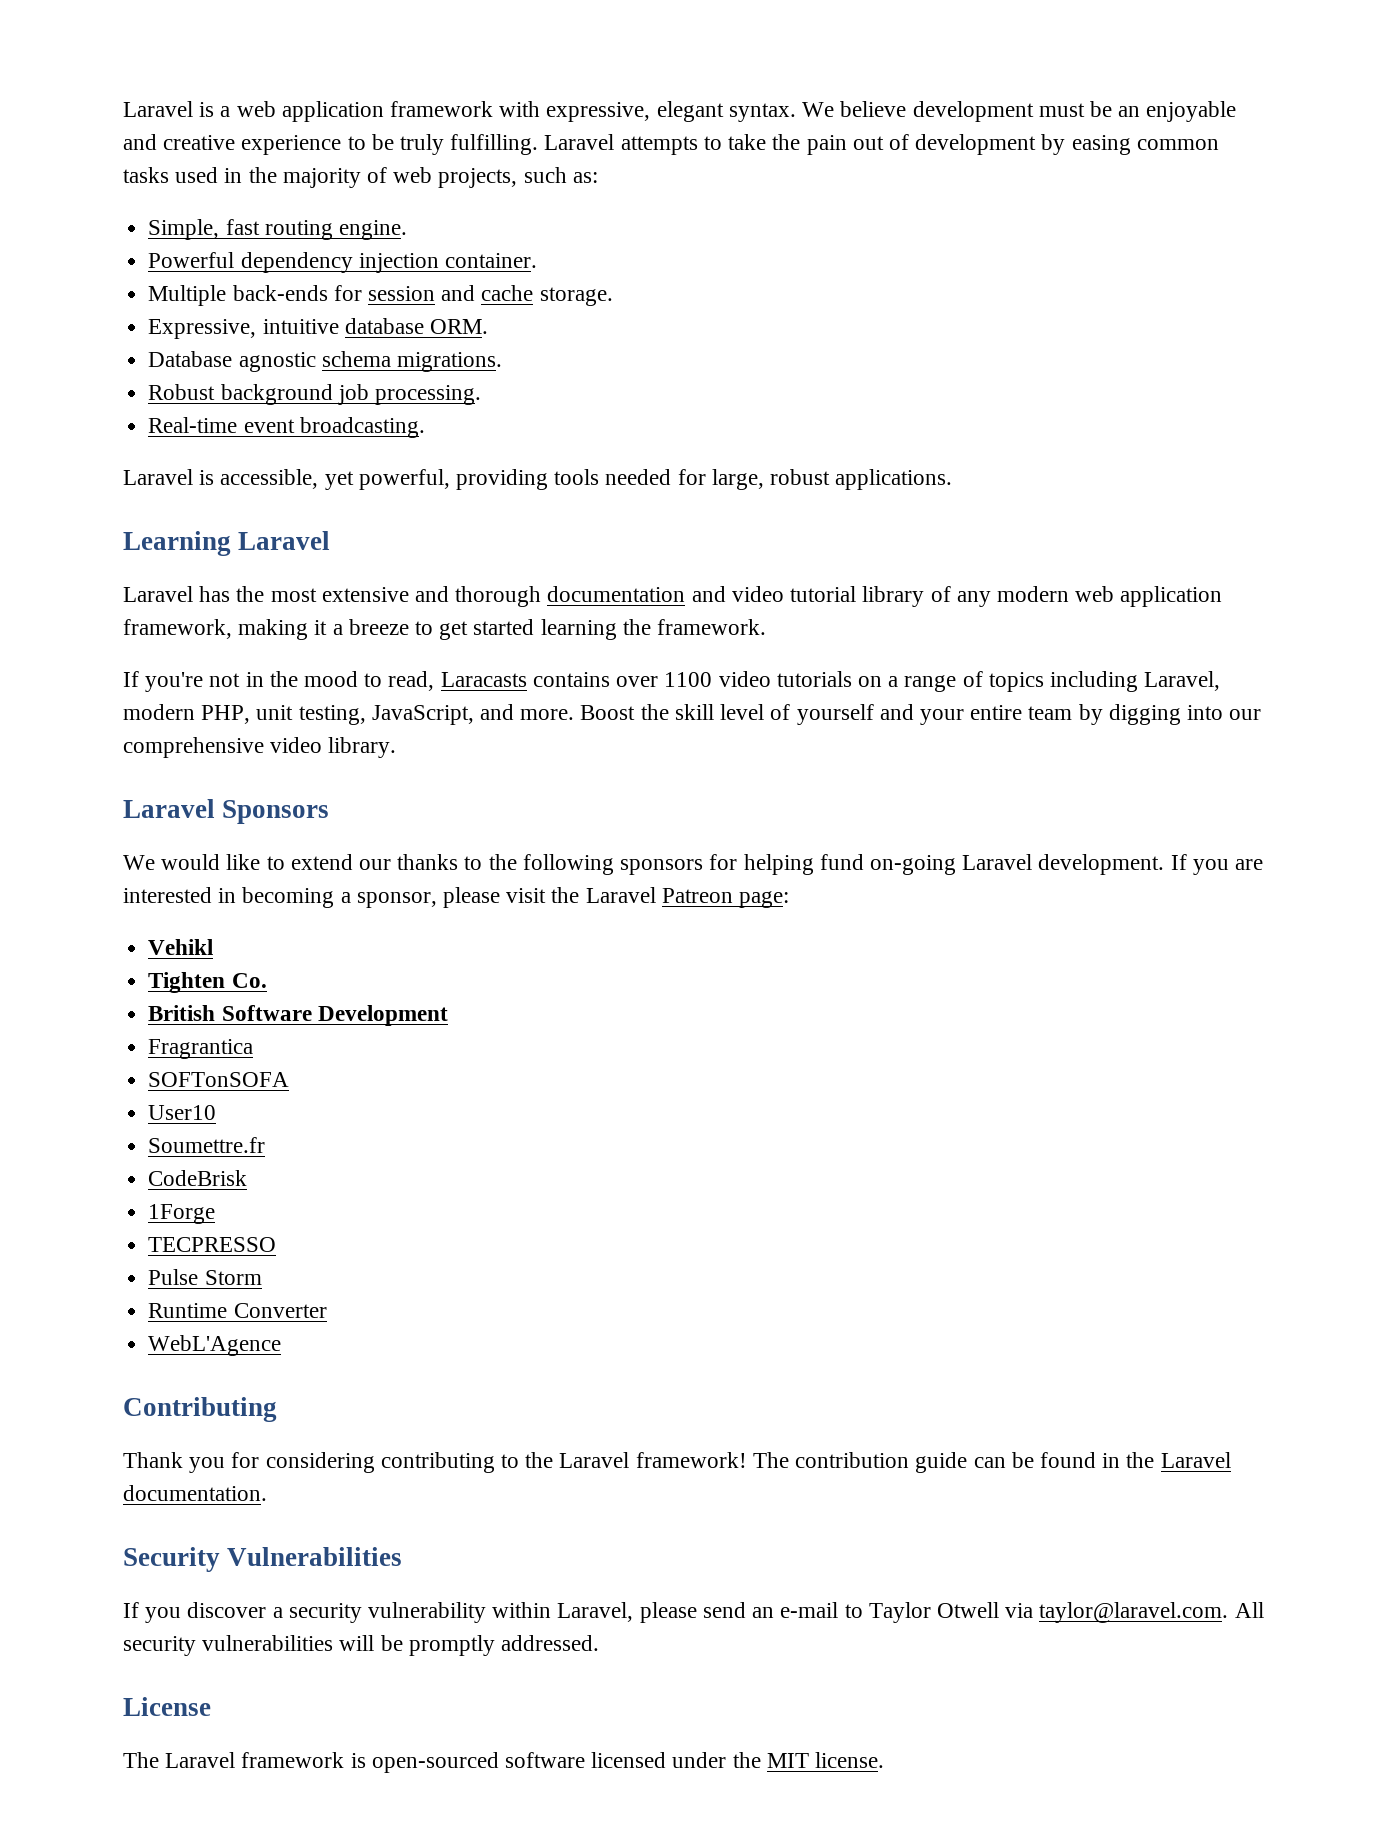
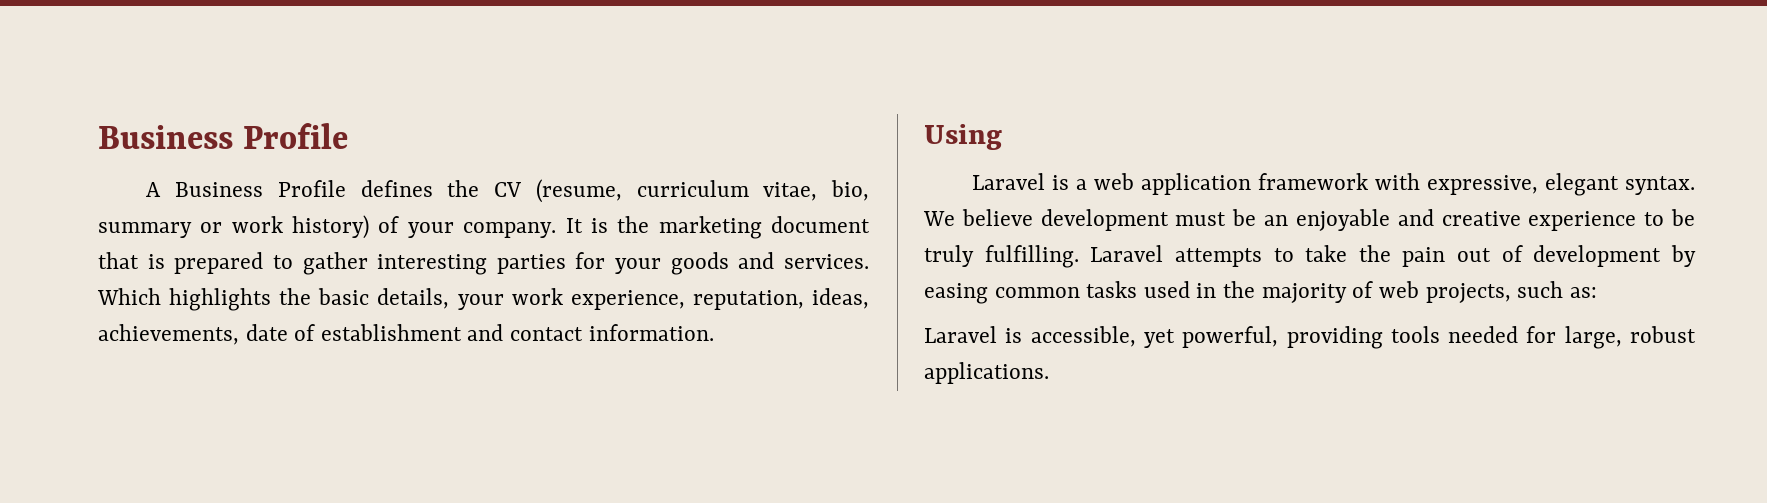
(123, 109) none -> [98,123,349,149] [146,179,869,203] [98,215,871,239] [98,252,869,275] [97,288,869,311] [98,324,714,345] [924,124,1002,150] Business Profile // A Business Profile defines the CV (resume, curriculum vitae, bio, summary or work history) of your company. It is the marketing document that is prepared to gather interesting parties for your goods and services. Which highlights the basic details, your work experience, reputation, ideas, achievements, date of establishment and contact information. // Using //
[148,219,407,240] [148,252,537,273] [148,285,613,306] [148,318,488,339] [148,351,502,372] [148,384,481,405] [148,417,425,438] // Simple, fast routing engine. // Powerful dependency injection container. // Multiple back-ends for session and cache storage. // Expressive, intuitive database ORM. // Database agnostic schema migrations. // Robust background job processing. // Real-time event broadcasting. -> (1597, 292) none
[123,531,331,556] [123,586,1223,607] [123,619,767,640] [123,671,1221,692] [123,704,1262,725] [123,737,397,758] [123,799,330,824] [123,854,1263,875] [123,887,790,908] [148,939,214,955] [148,972,267,993] [148,1005,448,1026] [148,1039,254,1059] [148,1072,290,1087] [148,1105,217,1120] [148,1137,266,1153] [148,1170,248,1186] [148,1204,216,1224] [148,1237,277,1252] [148,1269,262,1285] [148,1303,327,1318] [148,1335,282,1356] [123,1397,277,1422] [123,1452,1231,1473] [123,1485,267,1501] [123,1547,403,1572] [123,1602,1264,1623] [123,1635,600,1656] [123,1697,211,1716] [123,1752,885,1773] // Learning Laravel // Laravel has the most extensive and thorough documentation and video tutorial library of any modern web application framework, making it a breeze to get started learning the framework. // If you're not in the mood to read, Laracasts contains over 1100 video tutorials on a range of topics including Laravel, modern PHP, unit testing, JavaScript, and more. Boost the skill level of yourself and your entire team by digging into our comprehensive video library. // Laravel Sponsors // We would like to extend our thanks to the following sponsors for helping fund on-going Laravel development. If you are interested in becoming a sponsor, please visit the Laravel Patreon page: // Vehikl // Tighten Co. // British Software Development // Fragrantica // SOFTonSOFA // User10 // Soumettre.fr // CodeBrisk // 1Forge // TECPRESSO // Pulse Storm // Runtime Converter // WebL'Agence // Contributing // Thank you for considering contributing to the Laravel framework! The contribution guide can be found in the Laravel documentation. // Security Vulnerabilities // If you discover a security vulnerability within Laravel, please send an e-mail to Taylor Otwell via taylor@laravel.com. All security vulnerabilities will be promptly addressed. // License // The Laravel framework is open-sourced software licensed under the MIT license. -> (1049, 373) none

